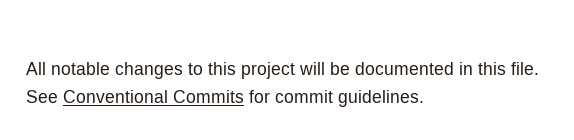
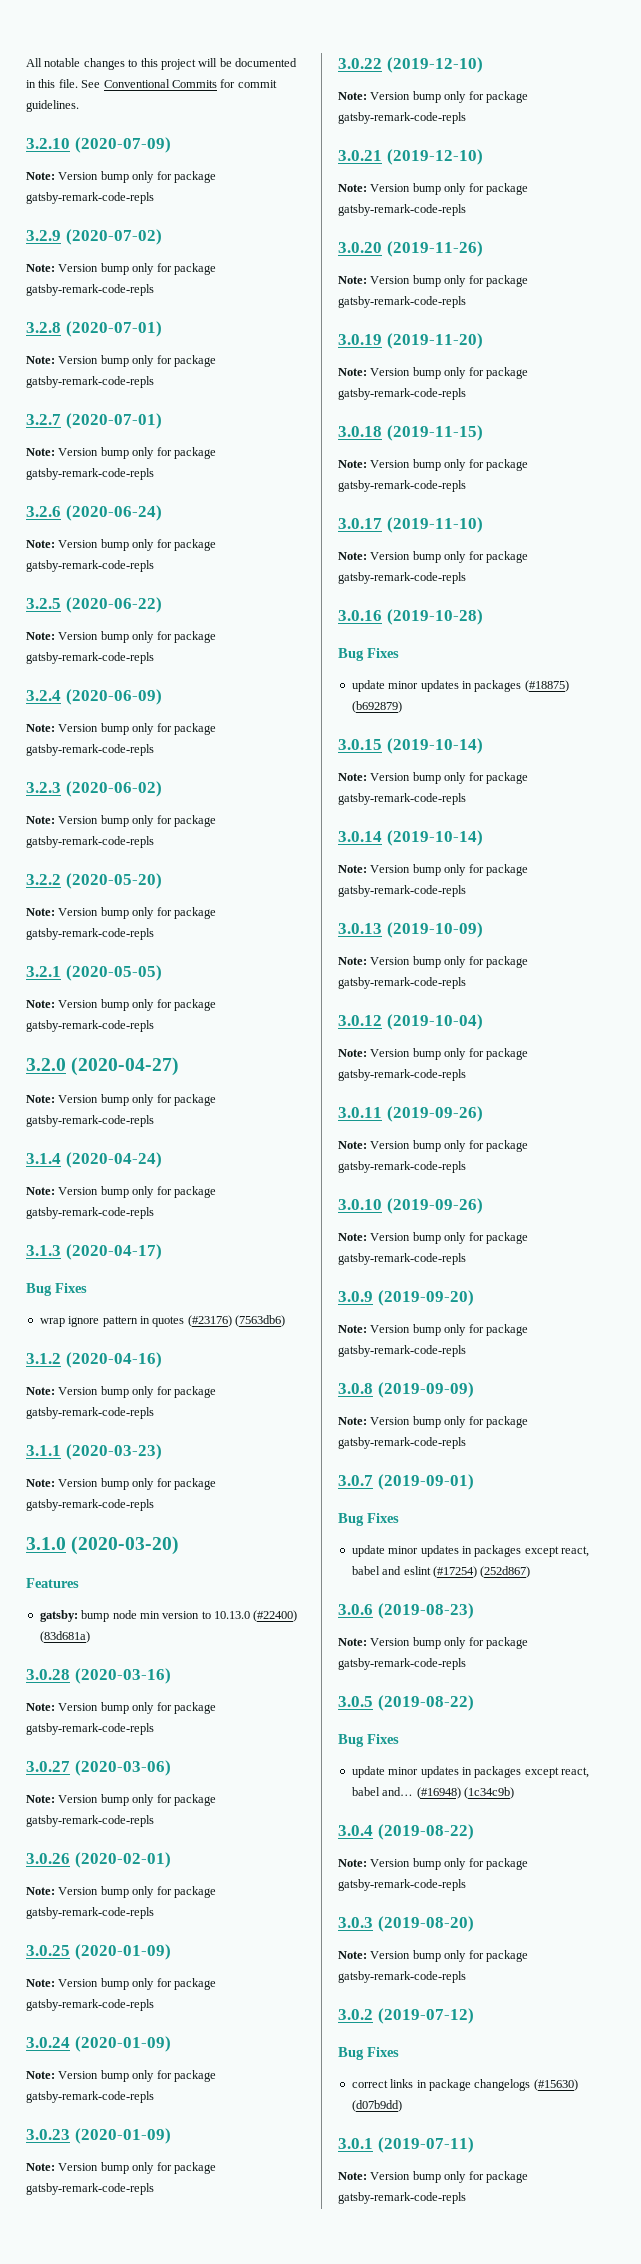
(424, 98) none -> [26,137,171,153] [26,171,216,183] [26,192,154,204] [26,229,162,245] [26,263,216,275] [26,284,154,296] [26,321,162,337] [26,355,216,367] [26,376,154,388] [26,413,162,429] [26,447,216,459] [26,468,154,480] [26,505,162,521] [26,539,216,551] [26,560,154,572] [26,597,162,613] [26,631,216,643] [26,652,154,664] [26,689,162,705] [26,723,216,735] [26,744,154,756] [26,781,162,797] [26,815,216,827] [26,836,154,848] [26,873,162,889] [26,907,216,919] [26,928,154,940] [26,965,162,981] [26,999,216,1011] [26,1020,154,1032] [26,1057,180,1076] [26,1094,216,1106] [26,1115,154,1127] [26,1152,162,1168] [26,1186,216,1198] [26,1207,154,1219] [26,1244,162,1260] [26,1283,87,1296] [39,1315,285,1327] [26,1352,162,1368] [26,1386,216,1398] [26,1407,154,1419] [26,1444,162,1460] [26,1478,216,1490] [26,1499,154,1511] [26,1536,180,1555] [26,1578,79,1588] [39,1610,298,1622] [39,1631,90,1643] [26,1668,171,1684] [26,1702,216,1714] [26,1723,154,1735] [26,1760,171,1776] [26,1794,216,1806] [26,1815,154,1827] [26,1852,171,1868] [26,1886,216,1898] [26,1907,154,1919] [26,1944,171,1960] [26,1978,216,1990] [26,1999,154,2011] [26,2036,171,2052] [26,2070,216,2082] [26,2091,154,2103] [26,2128,171,2144] [26,2162,216,2174] [26,2183,154,2195] [338,57,483,73] [338,91,528,103] [338,112,466,124] [338,149,483,165] [338,183,528,195] [338,204,466,216] [338,241,483,257] [338,275,528,287] [338,296,466,308] [338,333,483,349] [338,367,528,379] [338,388,466,400] [338,425,483,441] [338,459,528,471] [338,480,466,492] [338,517,483,533] [338,551,528,563] [338,572,466,584] [338,609,483,625] [338,648,399,661] [351,680,569,692] [351,701,402,713] [338,738,483,754] [338,772,528,784] [338,793,466,805] [338,830,483,846] [338,864,528,876] [338,885,466,897] [338,922,483,938] [338,956,528,968] [338,977,466,989] [338,1014,483,1030] [338,1048,528,1060] [338,1069,466,1081] [338,1106,483,1122] [338,1140,528,1152] [338,1161,466,1173] [338,1198,483,1214] [338,1232,528,1244] [338,1253,466,1265] [338,1290,474,1306] [338,1324,528,1336] [338,1345,466,1357] [338,1382,474,1398] [338,1416,528,1428] [338,1437,466,1449] [338,1474,474,1490] [338,1513,399,1526] [351,1545,589,1557] [351,1566,531,1578] [338,1603,474,1619] [338,1637,528,1649] [338,1658,466,1670] [338,1695,474,1711] [338,1734,399,1747] [351,1766,589,1778] [351,1787,514,1799] [338,1824,474,1840] [338,1858,528,1870] [338,1879,466,1891] [338,1916,474,1932] [338,1950,528,1962] [338,1971,466,1983] [338,2008,474,2024] [338,2047,399,2060] [351,2079,578,2091] [351,2100,402,2112] [338,2137,474,2153] [338,2171,528,2183] [338,2192,466,2204] // 3.2.10 (2020-07-09) // Note: Version bump only for package gatsby-remark-code-repls // 3.2.9 (2020-07-02) // Note: Version bump only for package gatsby-remark-code-repls // 3.2.8 (2020-07-01) // Note: Version bump only for package gatsby-remark-code-repls // 3.2.7 (2020-07-01) // Note: Version bump only for package gatsby-remark-code-repls // 3.2.6 (2020-06-24) // Note: Version bump only for package gatsby-remark-code-repls // 3.2.5 (2020-06-22) // Note: Version bump only for package gatsby-remark-code-repls // 3.2.4 (2020-06-09) // Note: Version bump only for package gatsby-remark-code-repls // 3.2.3 (2020-06-02) // Note: Version bump only for package gatsby-remark-code-repls // 3.2.2 (2020-05-20) // Note: Version bump only for package gatsby-remark-code-repls // 3.2.1 (2020-05-05) // Note: Version bump only for package gatsby-remark-code-repls // 3.2.0 (2020-04-27) // Note: Version bump only for package gatsby-remark-code-repls // 3.1.4 (2020-04-24) // Note: Version bump only for package gatsby-remark-code-repls // 3.1.3 (2020-04-17) // Bug Fixes // wrap ignore pattern in quotes (#23176) (7563db6) // 3.1.2 (2020-04-16) // Note: Version bump only for package gatsby-remark-code-repls // 3.1.1 (2020-03-23) // Note: Version bump only for package gatsby-remark-code-repls // 3.1.0 (2020-03-20) // Features // gatsby: bump node min version to 10.13.0 (#22400) (83d681a) // 3.0.28 (2020-03-16) // Note: Version bump only for package gatsby-remark-code-repls // 3.0.27 (2020-03-06) // Note: Version bump only for package gatsby-remark-code-repls // 3.0.26 (2020-02-01) // Note: Version bump only for package gatsby-remark-code-repls // 3.0.25 (2020-01-09) // Note: Version bump only for package gatsby-remark-code-repls // 3.0.24 (2020-01-09) // Note: Version bump only for package gatsby-remark-code-repls // 3.0.23 (2020-01-09) // Note: Version bump only for package gatsby-remark-code-repls // 3.0.22 (2019-12-10) // Note: Version bump only for package gatsby-remark-code-repls // 3.0.21 (2019-12-10) // Note: Version bump only for package gatsby-remark-code-repls // 3.0.20 (2019-11-26) // Note: Version bump only for package gatsby-remark-code-repls // 3.0.19 (2019-11-20) // Note: Version bump only for package gatsby-remark-code-repls // 3.0.18 (2019-11-15) // Note: Version bump only for package gatsby-remark-code-repls // 3.0.17 (2019-11-10) // Note: Version bump only for package gatsby-remark-code-repls // 3.0.16 (2019-10-28) // Bug Fixes // update minor updates in packages (#18875) (b692879) // 3.0.15 (2019-10-14) // Note: Version bump only for package gatsby-remark-code-repls // 3.0.14 (2019-10-14) // Note: Version bump only for package gatsby-remark-code-repls // 3.0.13 (2019-10-09) // Note: Version bump only for package gatsby-remark-code-repls // 3.0.12 (2019-10-04) // Note: Version bump only for package gatsby-remark-code-repls // 3.0.11 (2019-09-26) // Note: Version bump only for package gatsby-remark-code-repls // 3.0.10 (2019-09-26) // Note: Version bump only for package gatsby-remark-code-repls // 3.0.9 (2019-09-20) // Note: Version bump only for package gatsby-remark-code-repls // 3.0.8 (2019-09-09) // Note: Version bump only for package gatsby-remark-code-repls // 3.0.7 (2019-09-01) // Bug Fixes // update minor updates in packages except react, babel and eslint (#17254) (252d867) // 3.0.6 (2019-08-23) // Note: Version bump only for package gatsby-remark-code-repls // 3.0.5 (2019-08-22) // Bug Fixes // update minor updates in packages except react, babel and… (#16948) (1c34c9b) // 3.0.4 (2019-08-22) // Note: Version bump only for package gatsby-remark-code-repls // 3.0.3 (2019-08-20) // Note: Version bump only for package gatsby-remark-code-repls // 3.0.2 (2019-07-12) // Bug Fixes // correct links in package changelogs (#15630) (d07b9dd) // 3.0.1 (2019-07-11) // Note: Version bump only for package gatsby-remark-code-repls

